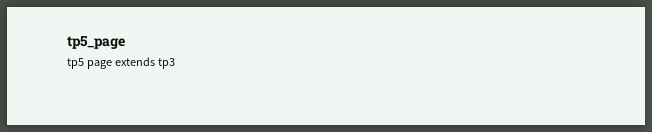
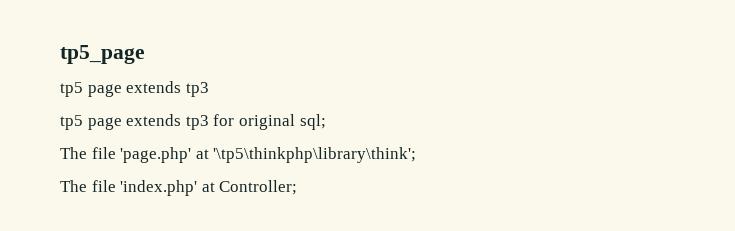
(175, 63) none -> [60,114,326,130] [60,147,417,163] [60,180,298,196] // tp5 page extends tp3 for original sql; // The file 'page.php' at '\tp5\thinkphp\library\think'; // The file 'index.php' at Controller;

